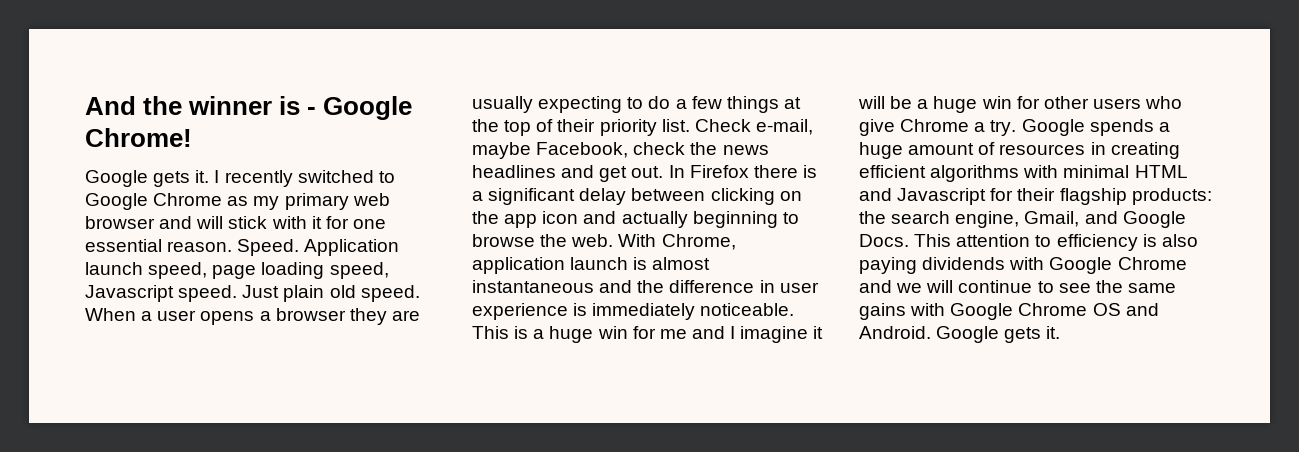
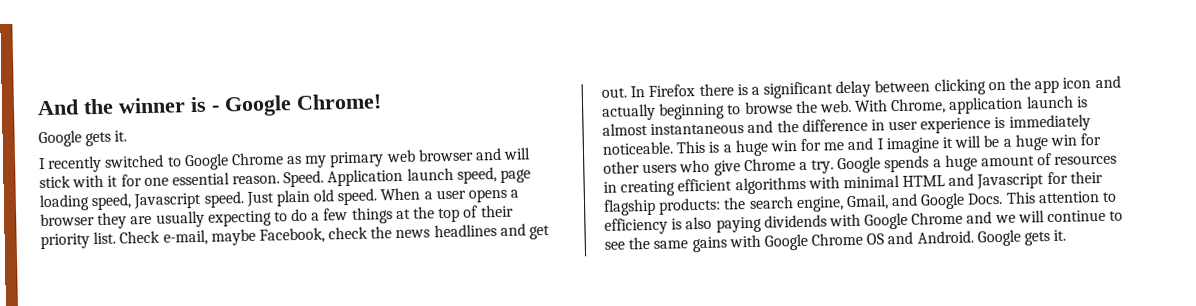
(210, 176) none -> (128, 136) //

